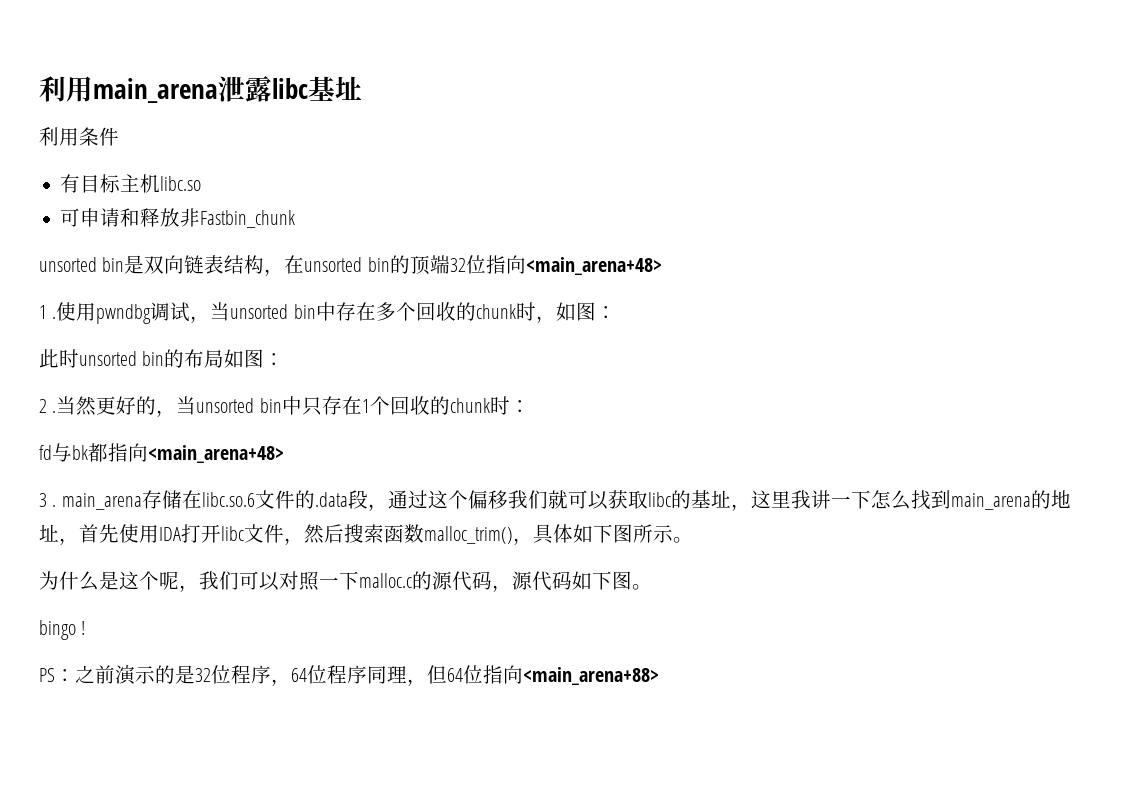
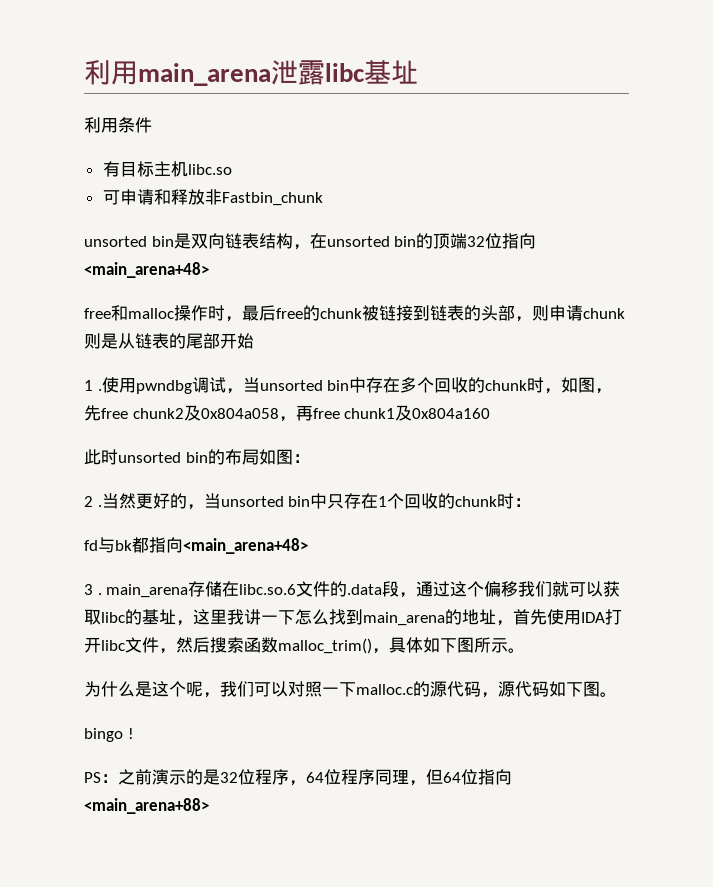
(662, 266) none -> [84,305,625,322] [84,333,254,349] // free和malloc操作时，最后free的chunk被链接到链表的头部，则申请chunk则是从链表的尾部开始
[595,306,616,319] ： -> [595,388,613,394] [84,405,491,422] ，先free chunk2及0x804a058，再free chunk1及0x804a160

